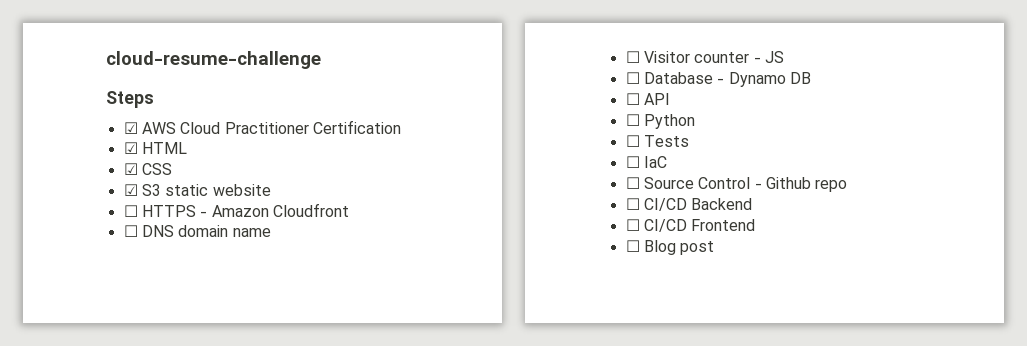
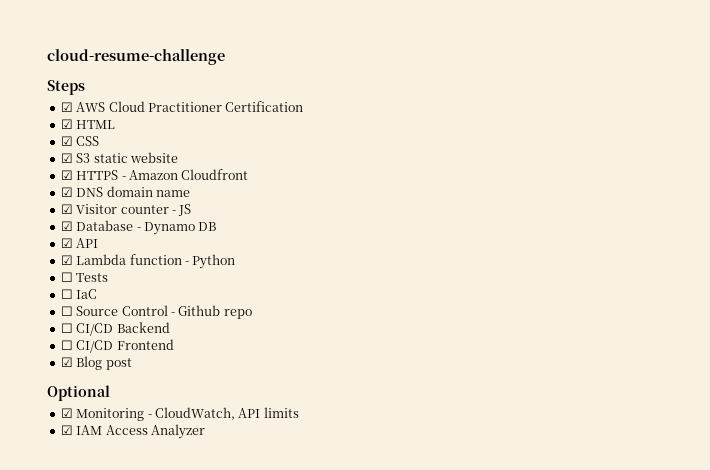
[123,205,138,217] ☐ -> [60,170,73,180] ☑
[123,225,138,237] ☐ -> [60,187,73,197] ☑
[625,51,640,63] ☐ -> [60,204,73,214] ☑
[625,72,640,84] ☐ -> [60,221,73,231] ☑
[625,93,640,105] ☐ -> [60,238,73,248] ☑
[625,114,640,126] ☐ -> [60,254,189,265] ☑ Lambda function -
[625,240,640,252] ☐ -> [60,357,73,367] ☑
(715, 248) none -> [47,385,110,401] [60,407,299,421] [60,424,205,439] // Optional // ☑ Monitoring - CloudWatch, API limits // ☑ IAM Access Analyzer

